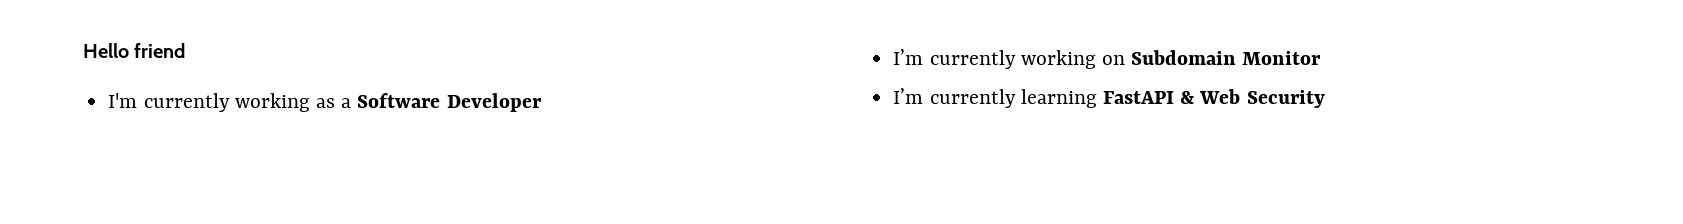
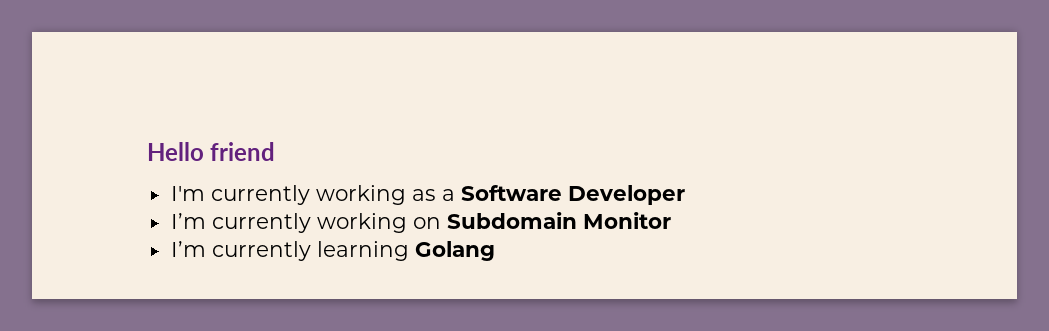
[1102,89,1325,108] FastAPI & Web Security -> [414,241,495,261] Golang

